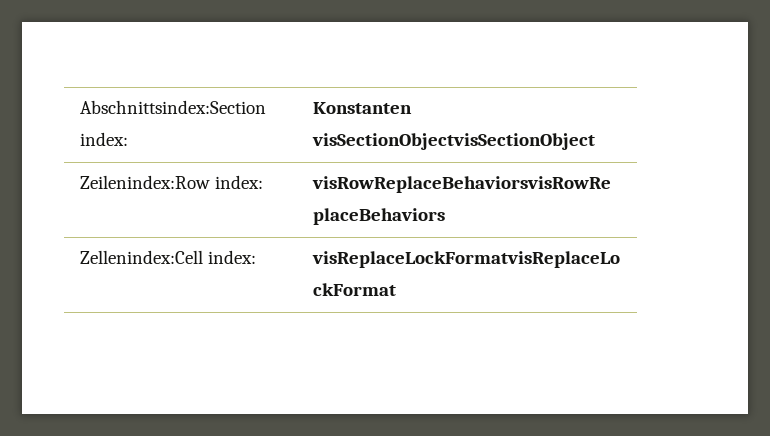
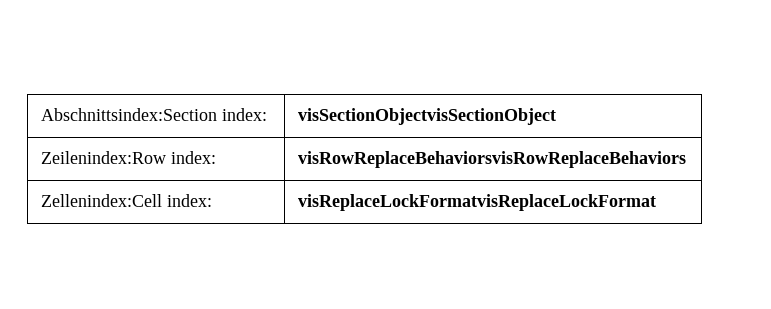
[313,102,413,114] Konstanten -> (268, 114) none

